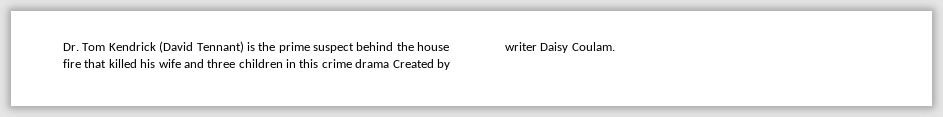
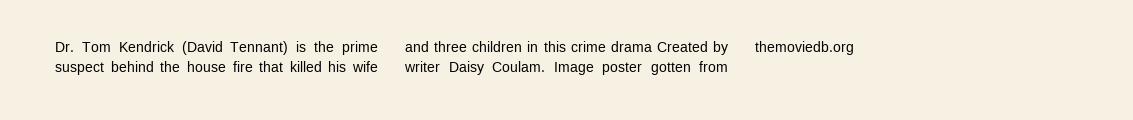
(615, 46) none -> [553,61,728,75] [755,41,854,55] Image poster gotten from themoviedb.org

